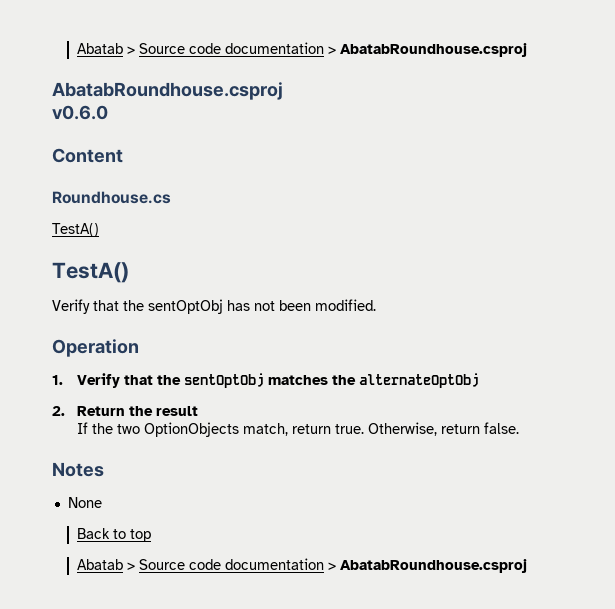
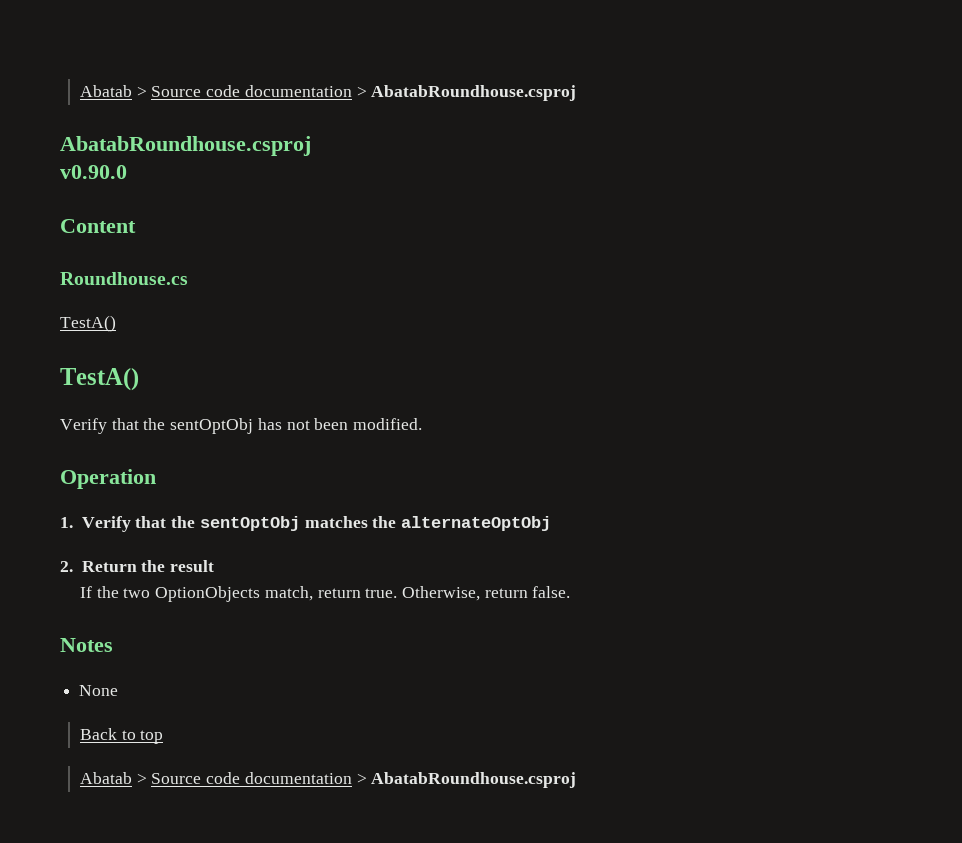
[52,105,108,120] v0.6.0 -> [60,165,127,179] v0.90.0

